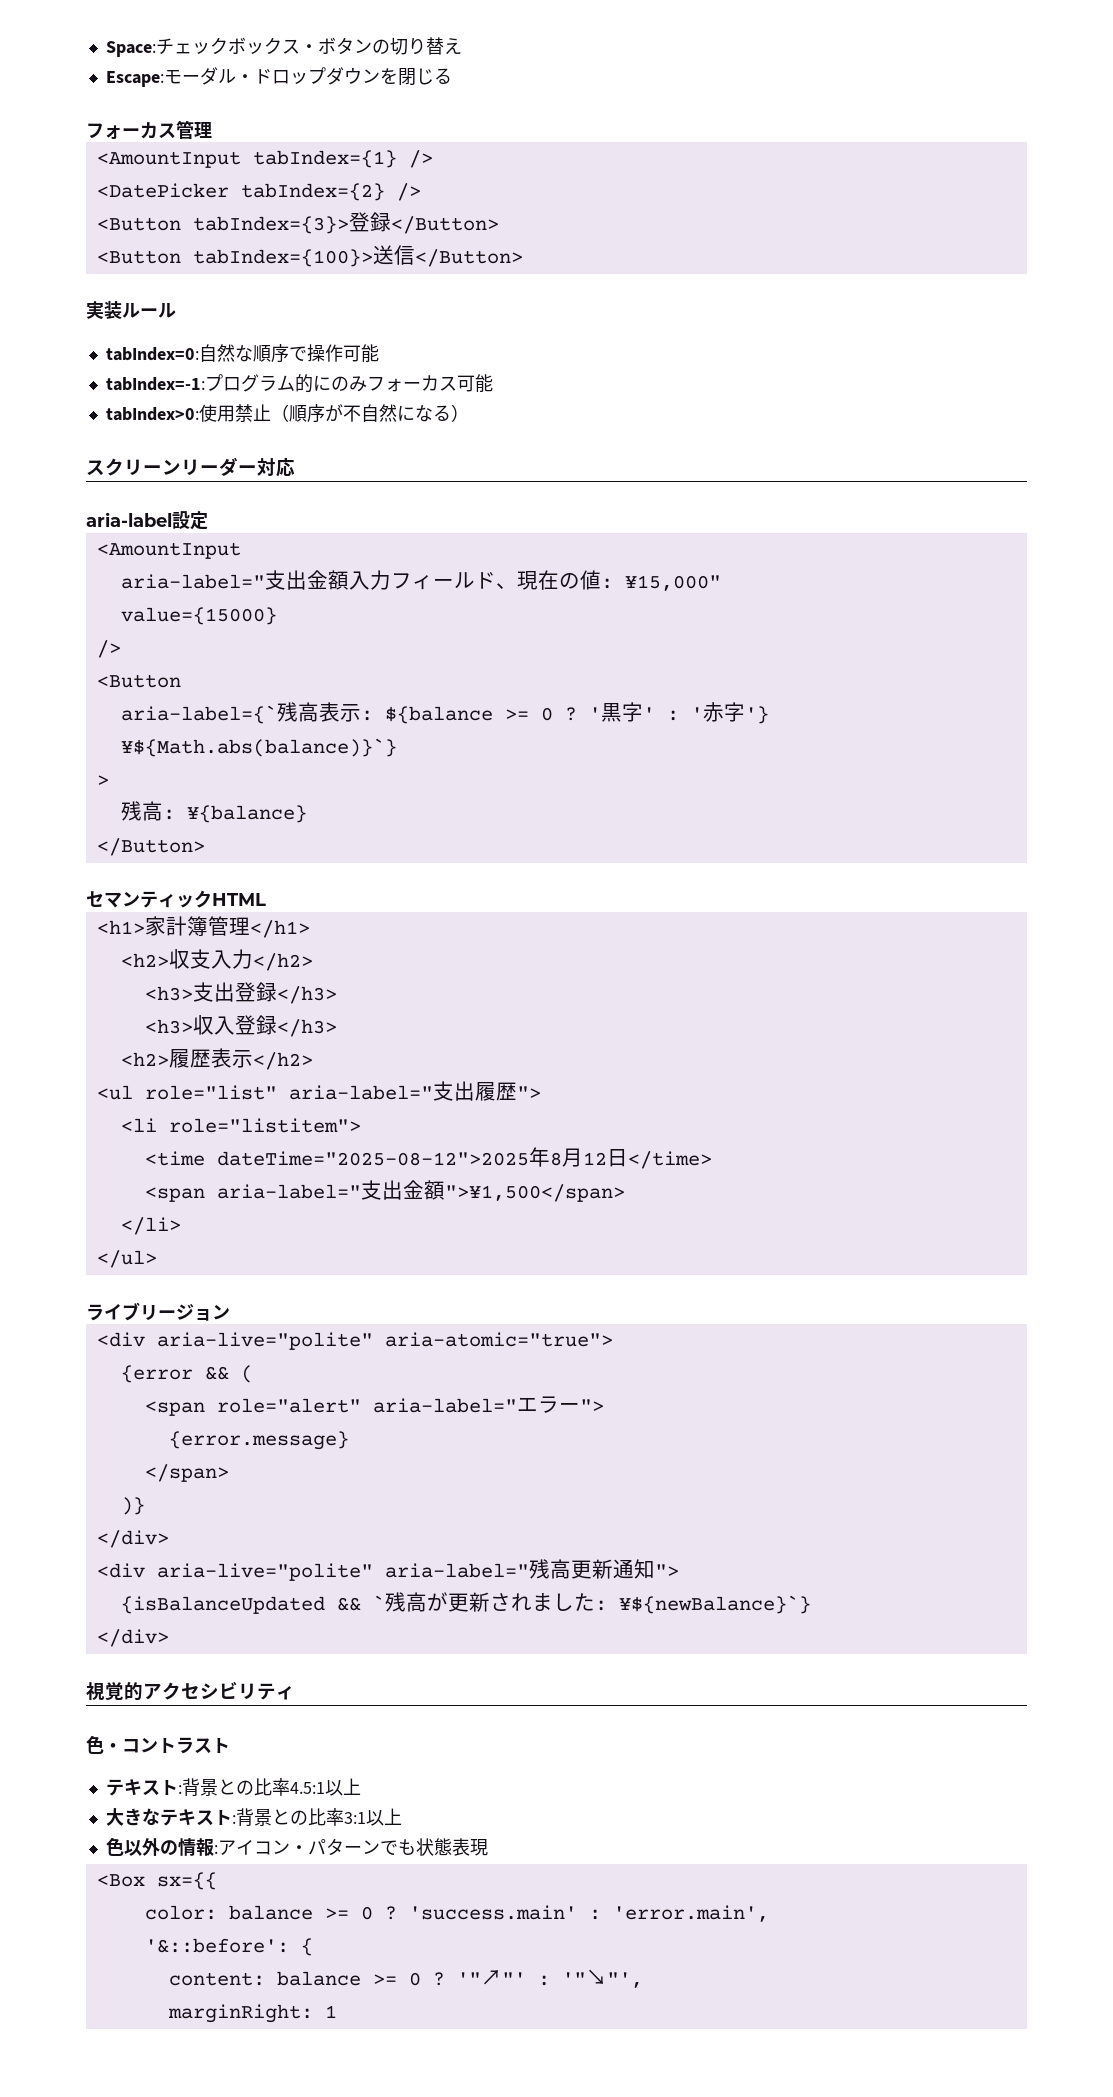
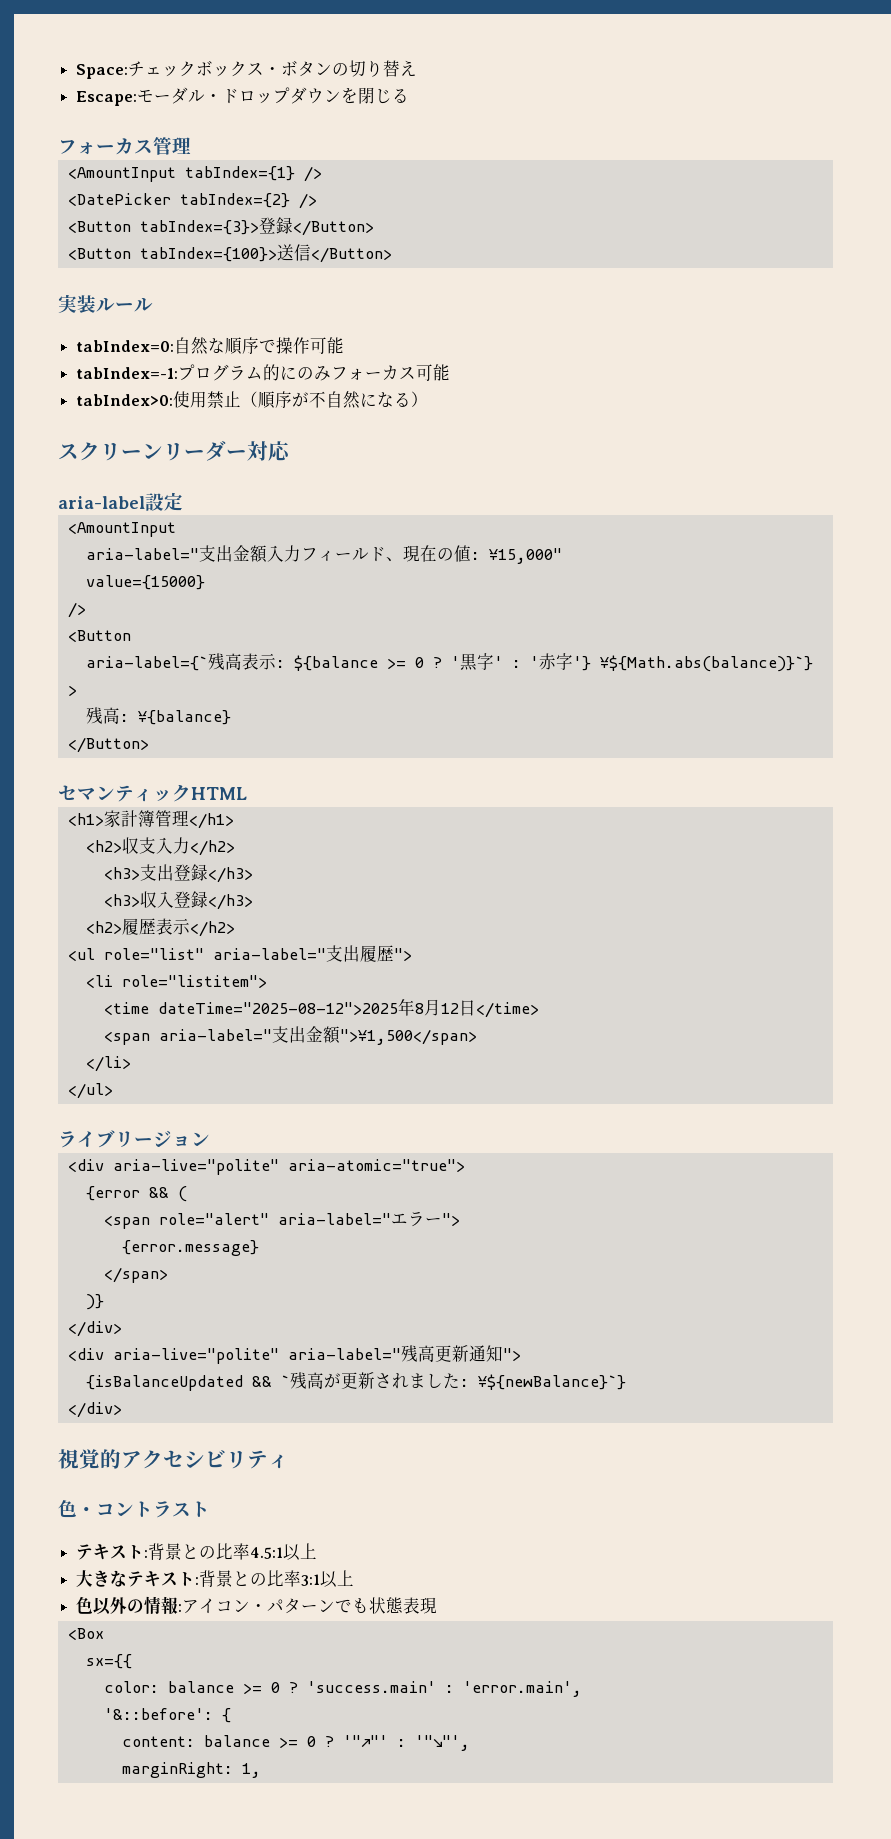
(145, 1880) none -> (104, 1634) //
[324,2005,337,2018] 1 -> [241,1763,261,1778] 1,

